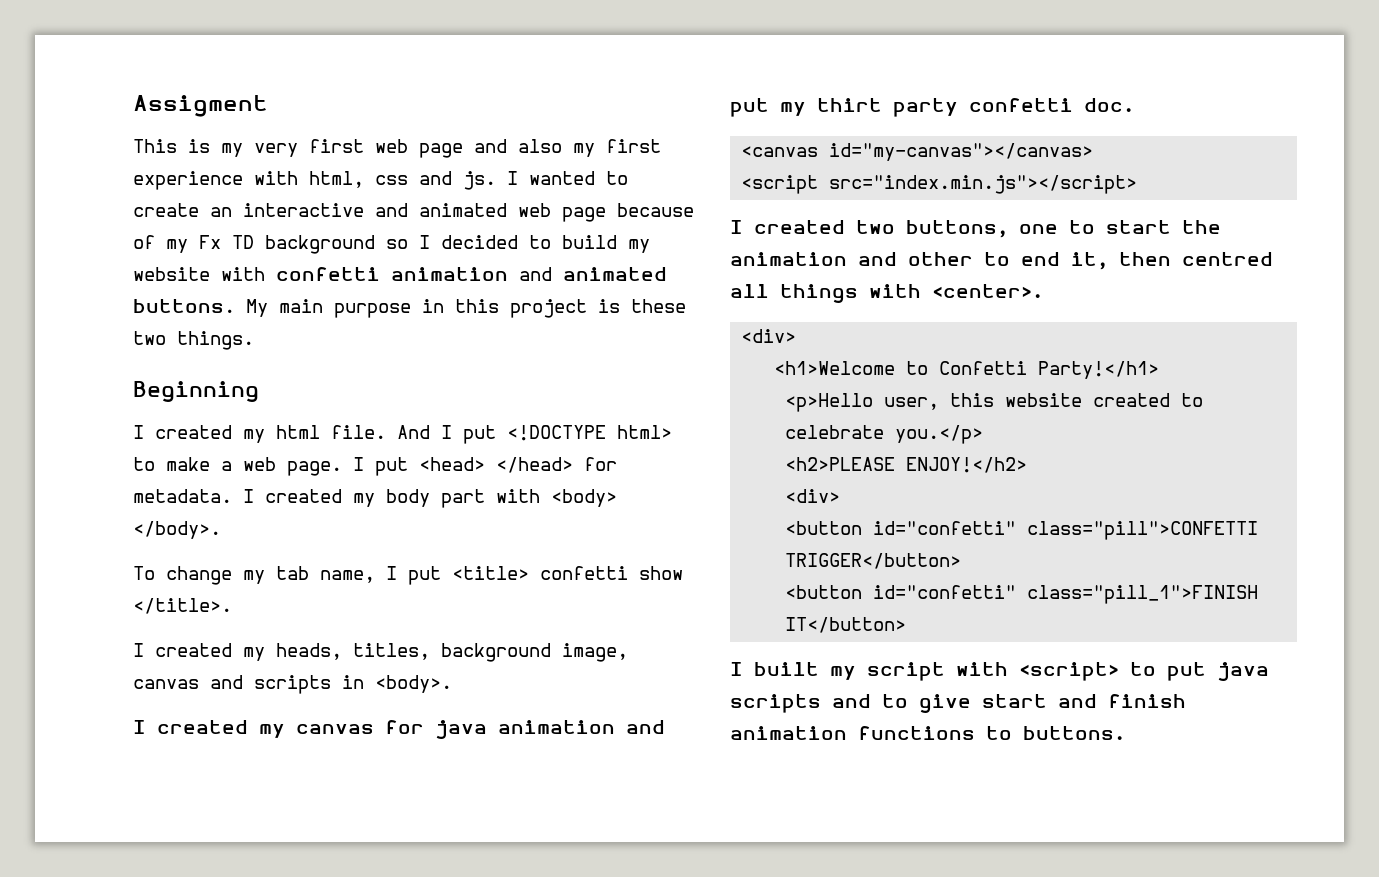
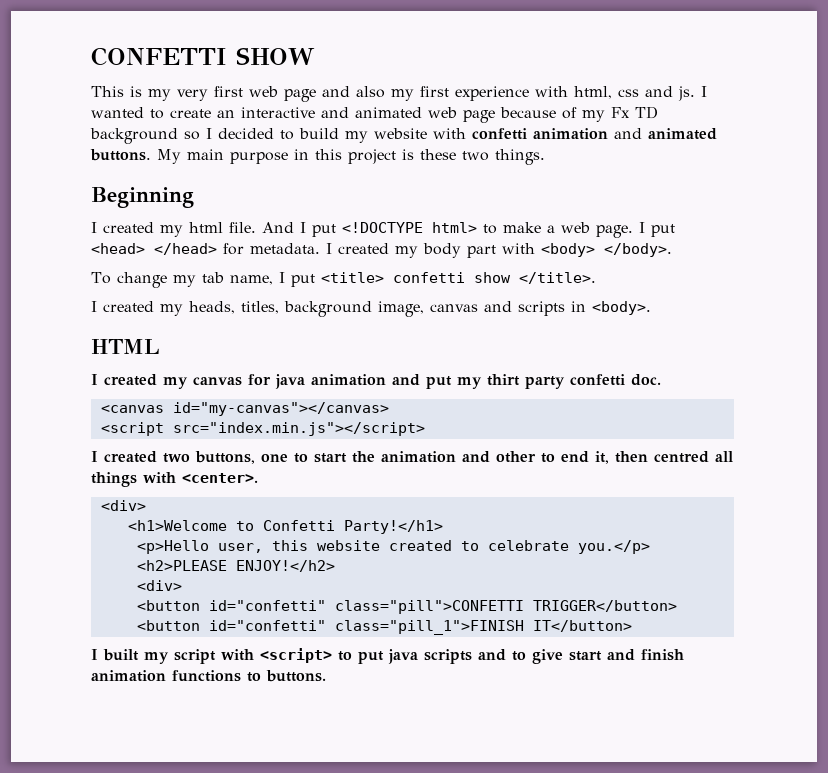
[133,95,268,117] Assigment -> [91,47,315,66] CONFETTI SHOW
(452, 684) none -> [91,339,160,354] // HTML

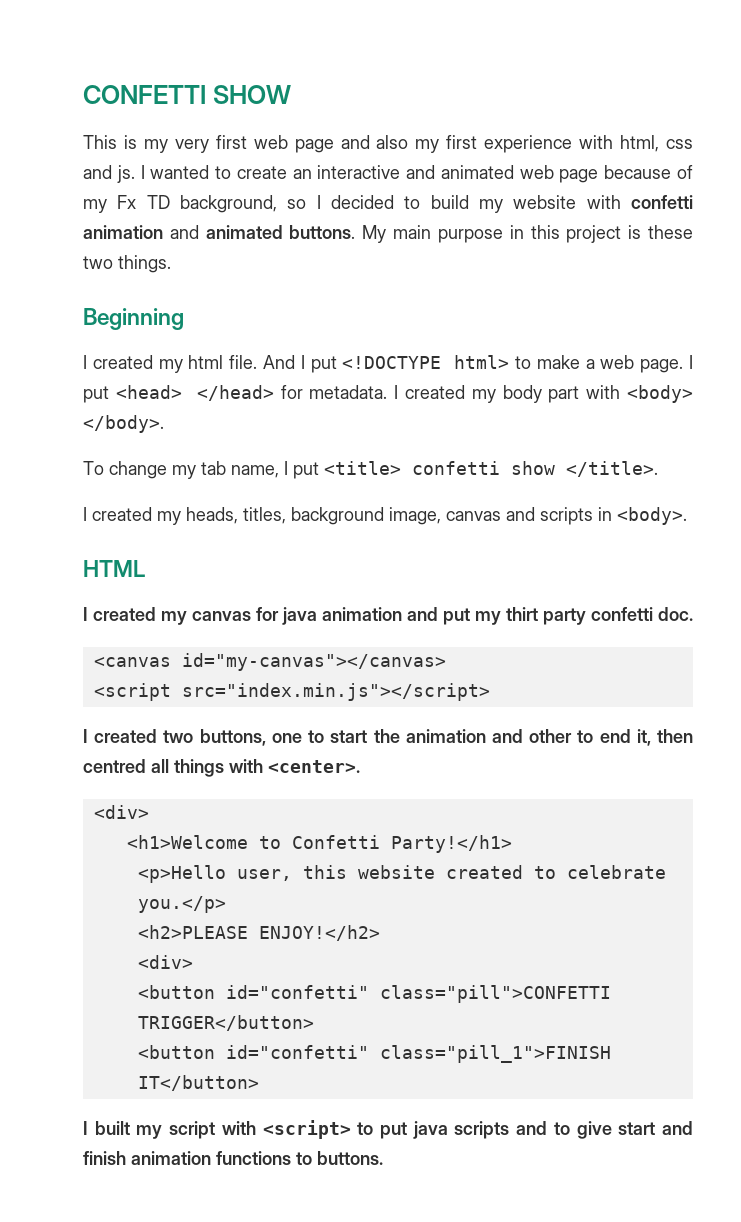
[90,128,178,144] background -> [180,195,277,213] background,

